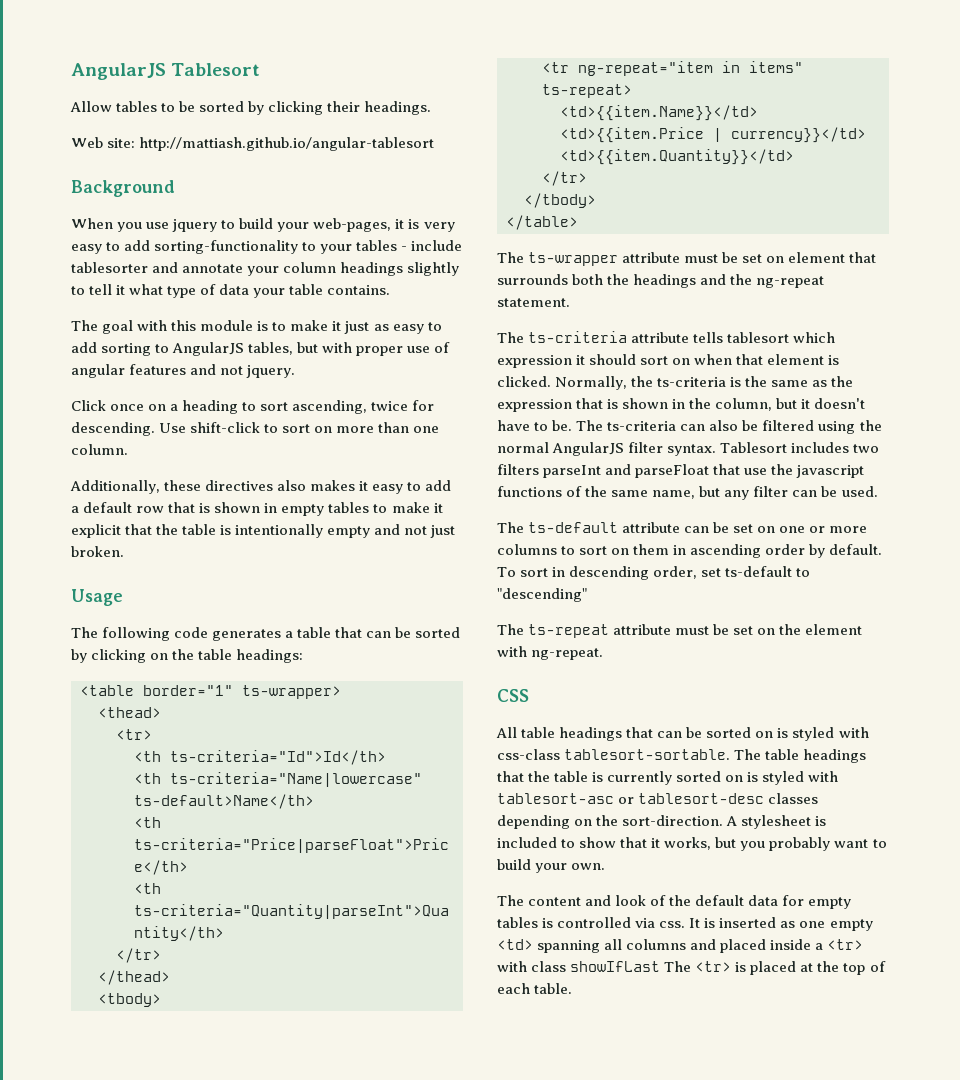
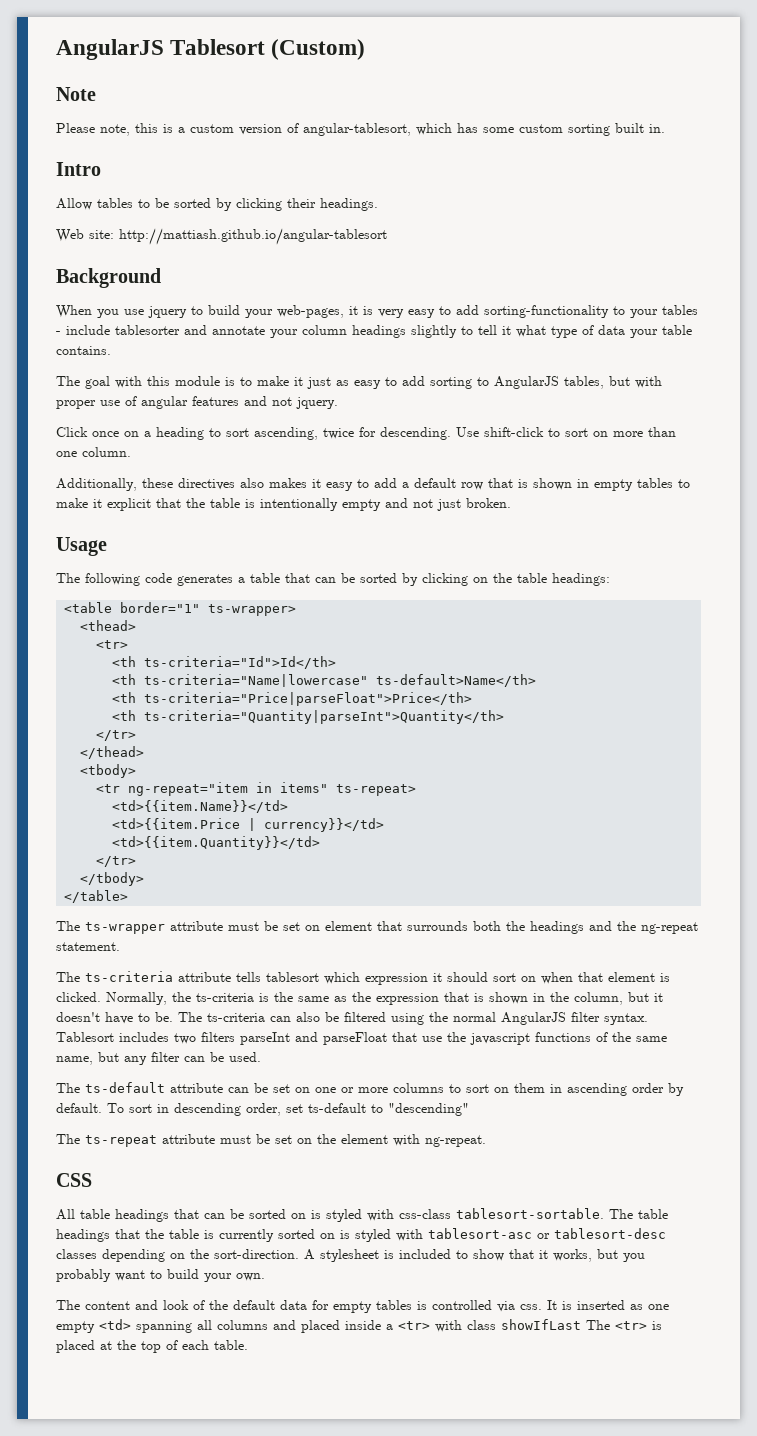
(261, 69) none -> [271,39,366,60] [56,87,96,101] [56,123,665,136] [56,162,101,176] (Custom) // Note // Please note, this is a custom version of angular-tablesort, which has some custom sorting built in. // Intro

